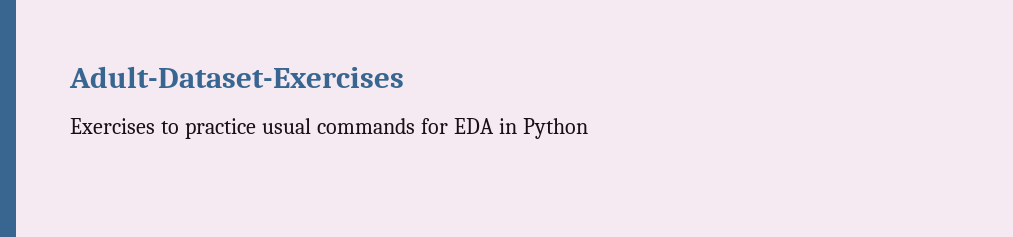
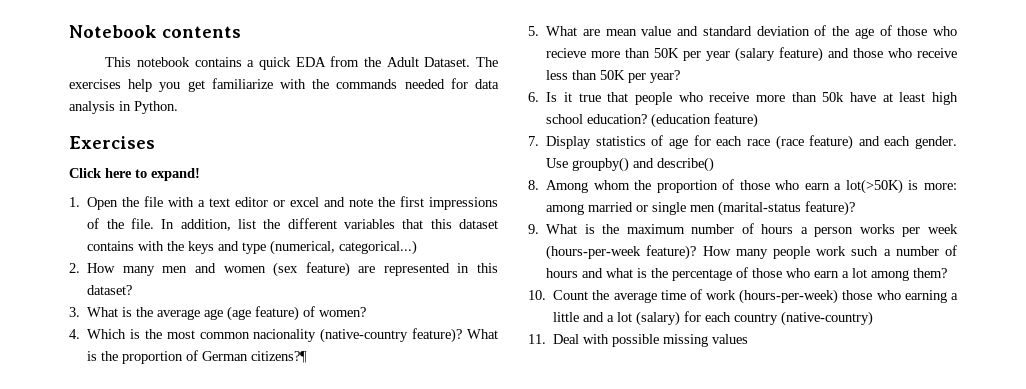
[69,66,404,88] [70,118,588,139] Adult-Dataset-Exercises // Exercises to practice usual commands for EDA in Python -> [69,25,241,38] [105,56,498,70] [69,78,499,92] [69,101,178,114] [69,136,155,149] [69,168,200,181] [69,196,498,210] [87,218,498,231] [87,240,418,255] [69,262,498,277] [87,285,133,295] [69,306,367,321] [69,328,498,343] [87,350,308,364] [528,25,958,39] [546,47,957,62] [546,70,681,83] [528,92,958,105] [546,113,759,128] [528,135,958,150] [546,157,715,172] [528,179,957,194] [546,201,856,216] [528,223,958,237] [546,245,958,260] [546,267,948,281] [528,289,959,304] [553,311,874,326] [528,334,749,347] Notebook contents // This notebook contains a quick EDA from the Adult Dataset. The exercises help you get familiarize with the commands needed for data analysis in Python. // Exercises // Click here to expand! // 1. Open the file with a text editor or excel and note the first impressions of the file. In addition, list the different variables that this dataset contains with the keys and type (numerical, categorical...) // 2. How many men and women (sex feature) are represented in this dataset? // 3. What is the average age (age feature) of women? // 4. Which is the most common nacionality (native-country feature)? What is the proportion of German citizens?¶ // 5. What are mean value and standard deviation of the age of those who recieve more than 50K per year (salary feature) and those who receive less than 50K per year? // 6. Is it true that people who receive more than 50k have at least high school education? (education feature) // 7. Display statistics of age for each race (race feature) and each gender. Use groupby() and describe() // 8. Among whom the proportion of those who earn a lot(>50K) is more: among married or single men (marital-status feature)? // 9. What is the maximum number of hours a person works per week (hours-per-week feature)? How many people work such a number of hours and what is the percentage of those who earn a lot among them? // 10. Count the average time of work (hours-per-week) those who earning a little and a lot (salary) for each country (native-country) // 11. Deal with possible missing values

